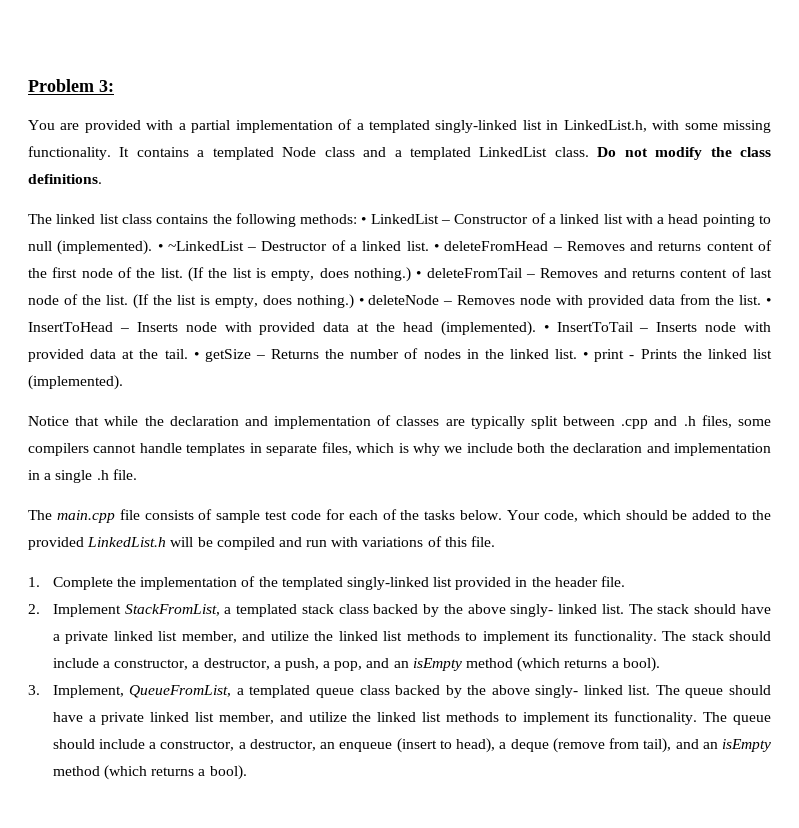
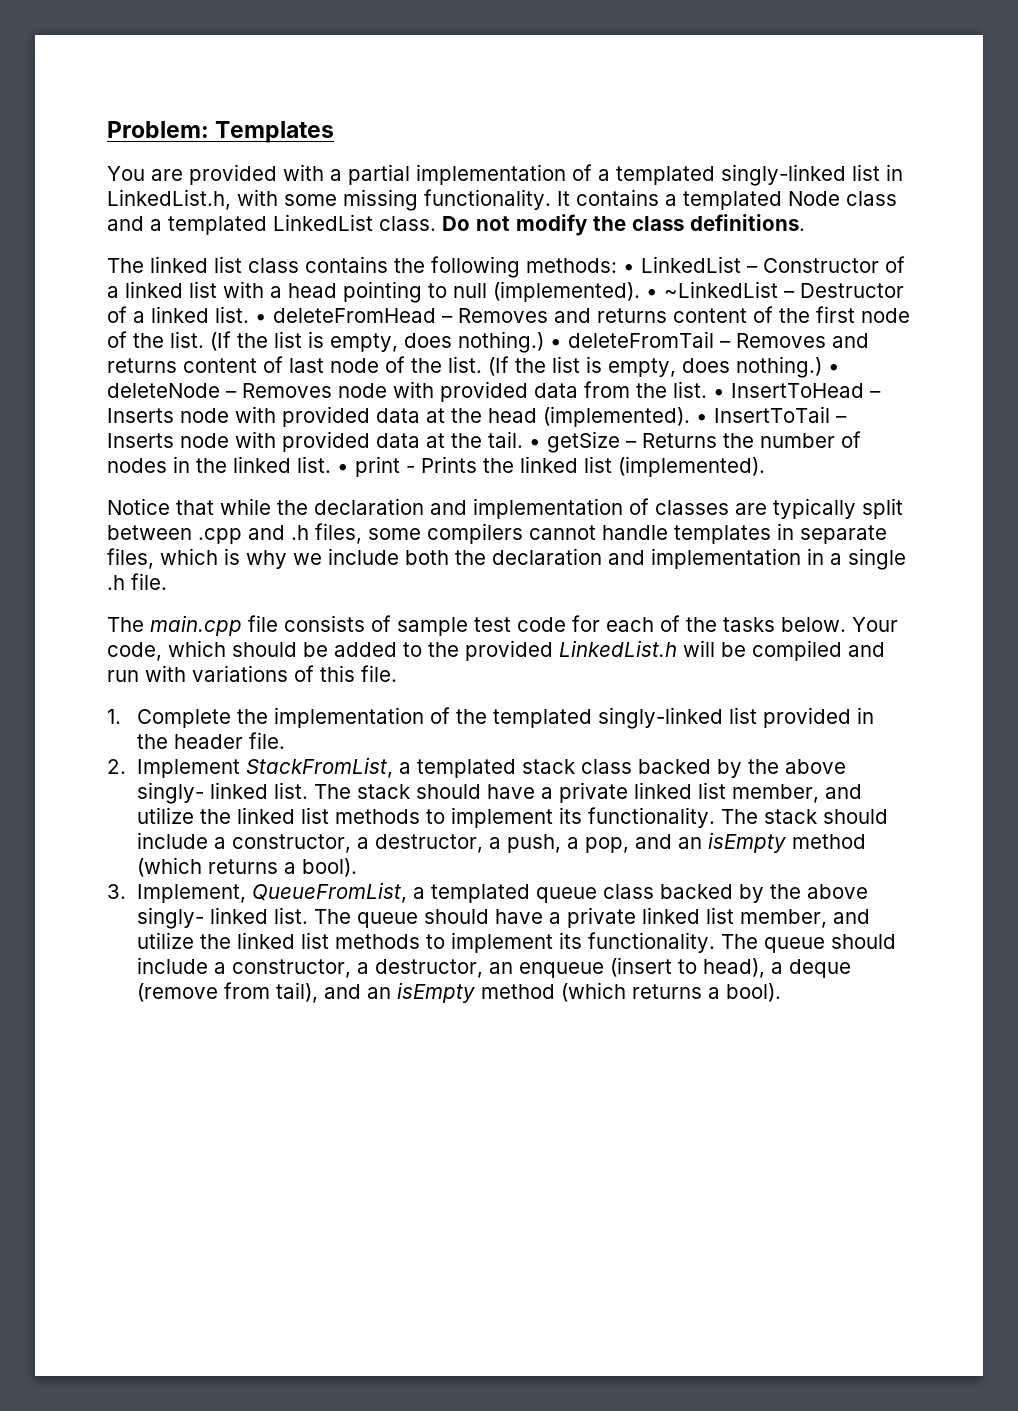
[28,79,114,92] Problem 3: -> [107,121,335,143] Problem: Templates

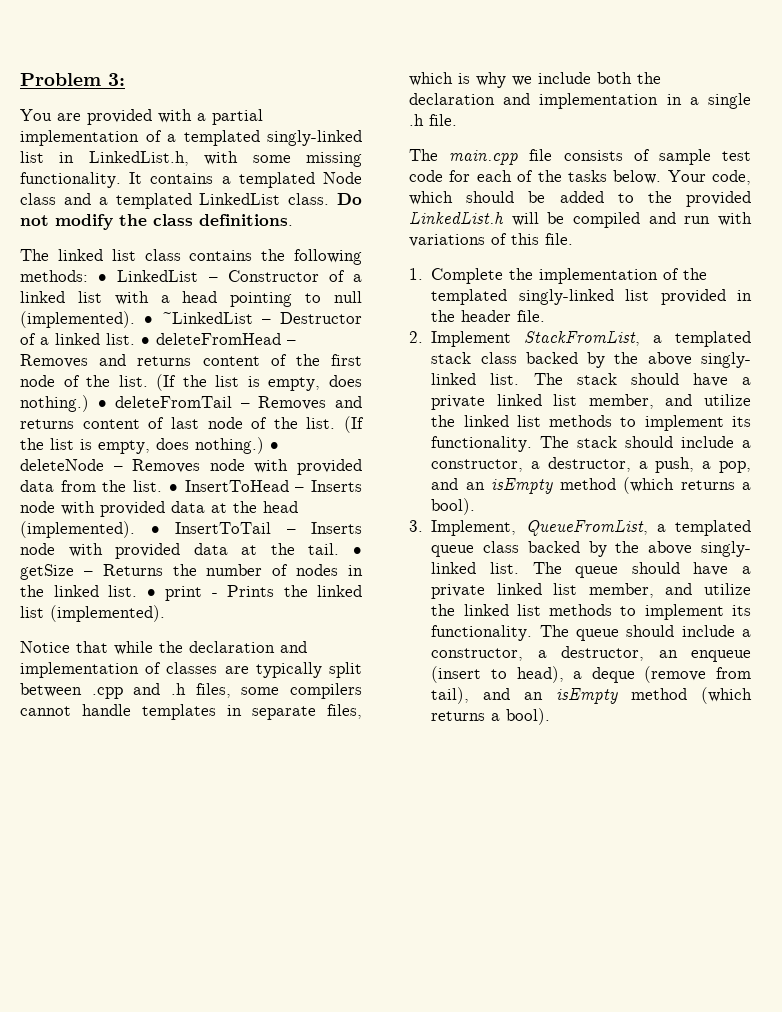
[107,121,335,143] Problem: Templates -> [20,73,125,86] Problem 3:

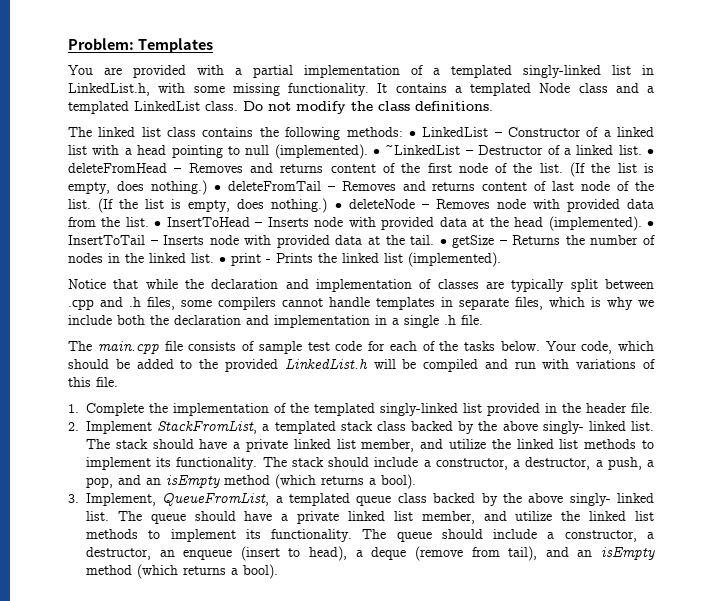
[20,73,125,86] Problem 3: -> [68,38,213,53] Problem: Templates

